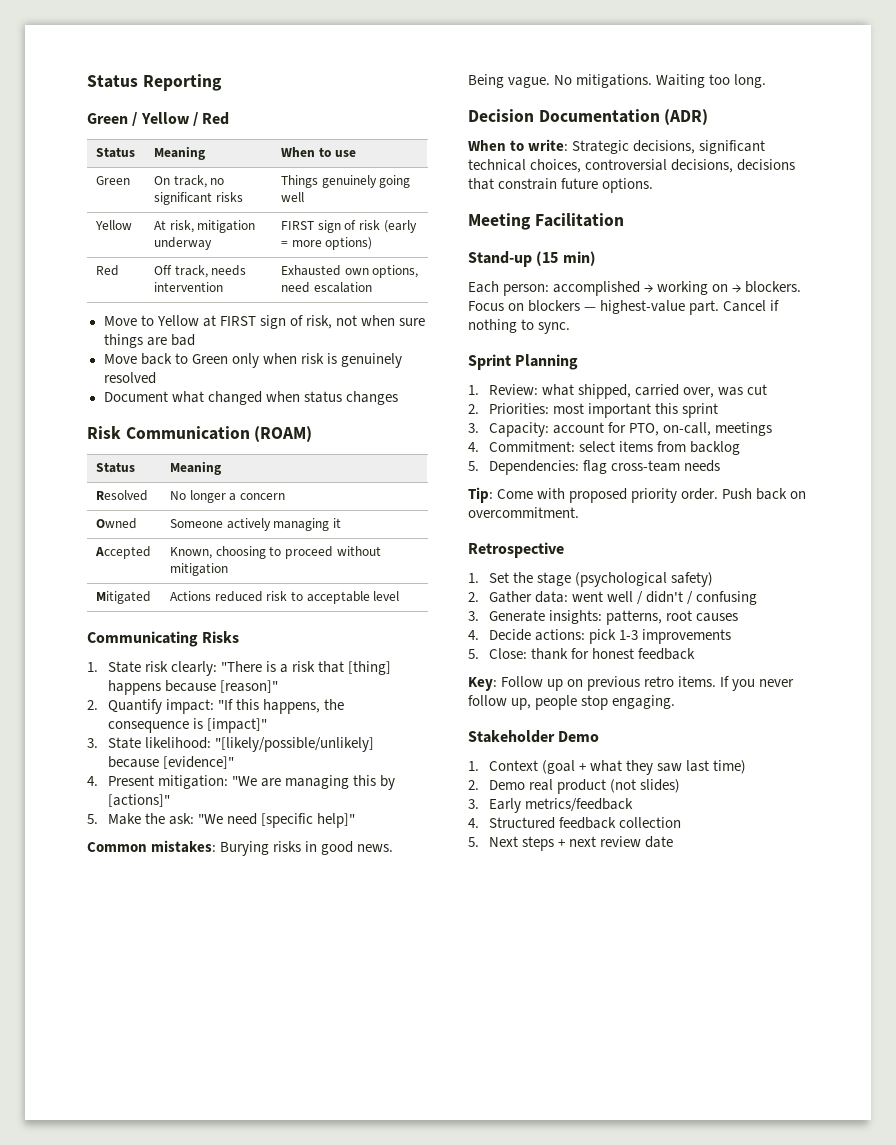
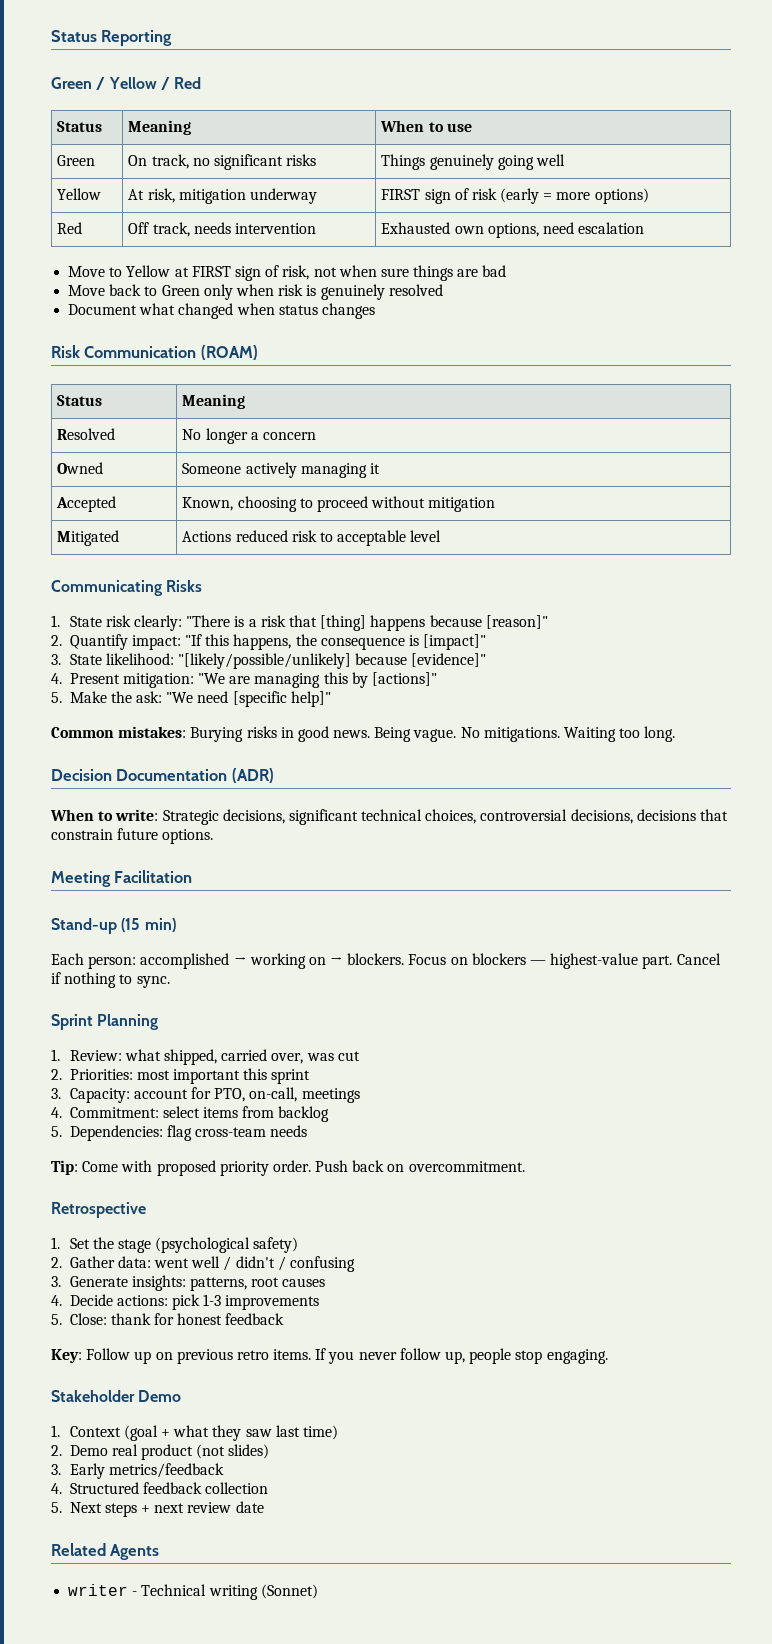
(674, 842) none -> [51,1543,160,1560] [68,1584,318,1600] // Related Agents // writer - Technical writing (Sonnet)

